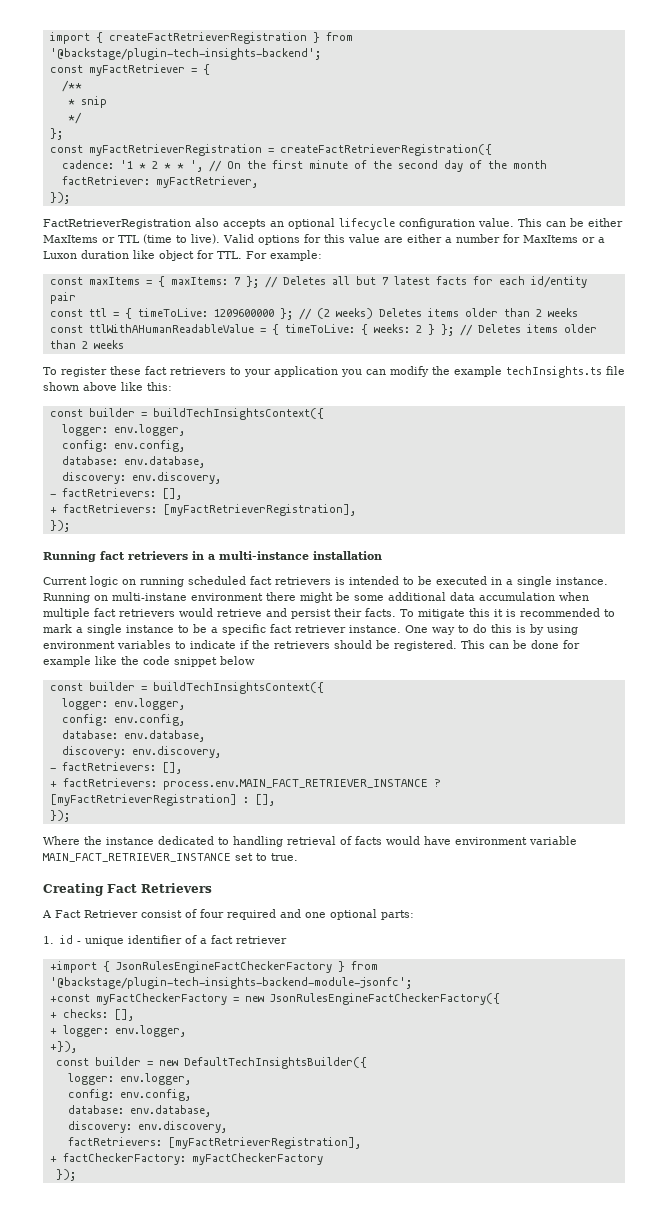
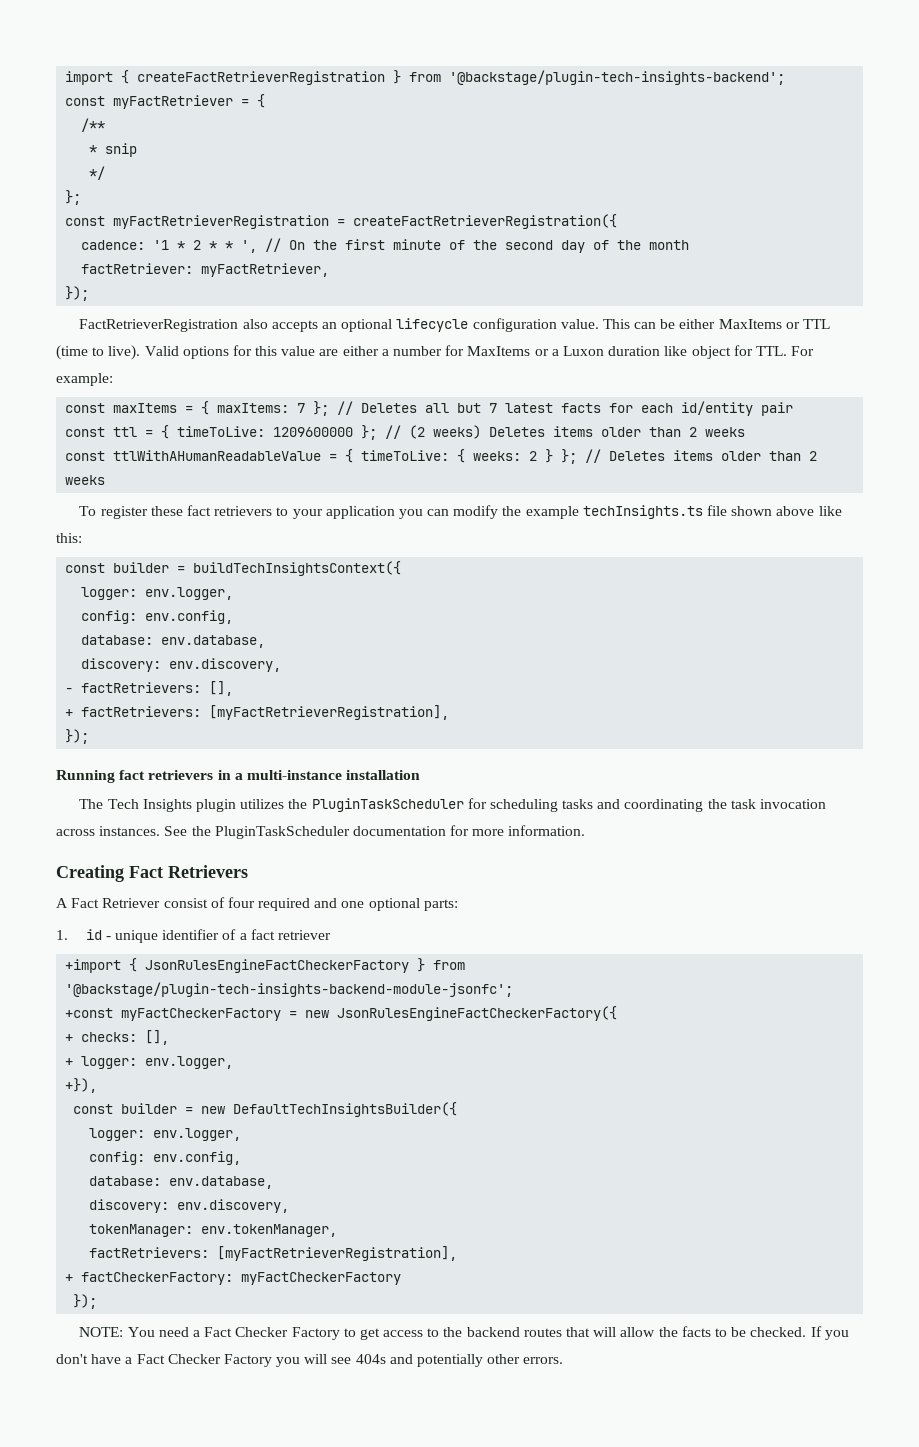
[43,576,608,587] [43,592,589,603] [43,608,615,619] [43,624,578,635] [43,640,580,651] [43,656,255,667] [49,682,324,694] [61,698,185,710] [61,714,185,726] [61,730,205,742] [61,746,221,758] [49,762,182,774] [49,778,441,790] [49,794,275,806] [49,810,70,822] [43,836,577,847] [43,853,298,862] Current logic on running scheduled fact retrievers is intended to be executed in a single instance. Running on multi-instane environment there might be some additional data accumulation when multiple fact retrievers would retrieve and persist their facts. To mitigate this it is recommended to mark a single instance to be a specific fact retriever instance. One way to do this is by using environment variables to indicate if the retrievers should be registered. This can be done for example like the code snippet below // const builder = buildTechInsightsContext({ // logger: env.logger, // config: env.config, // database: env.database, // discovery: env.discovery, // - factRetrievers: [], // + factRetrievers: process.env.MAIN_FACT_RETRIEVER_INSTANCE ? [myFactRetrieverRegistration] : [], // }); // Where the instance dedicated to handling retrieval of facts would have environment variable MAIN_FACT_RETRIEVER_INSTANCE set to true. -> [79,798,827,812] [56,825,586,839] The Tech Insights plugin utilizes the PluginTaskScheduler for scheduling tasks and coordinating the task invocation across instances. See the PluginTaskScheduler documentation for more information.
(227, 1127) none -> [89,1224,338,1237] // tokenManager: env.tokenManager,
(76, 1175) none -> [79,1326,849,1340] [56,1354,564,1367] // NOTE: You need a Fact Checker Factory to get access to the backend routes that will allow the facts to be checked. If you don't have a Fact Checker Factory you will see 404s and potentially other errors.

